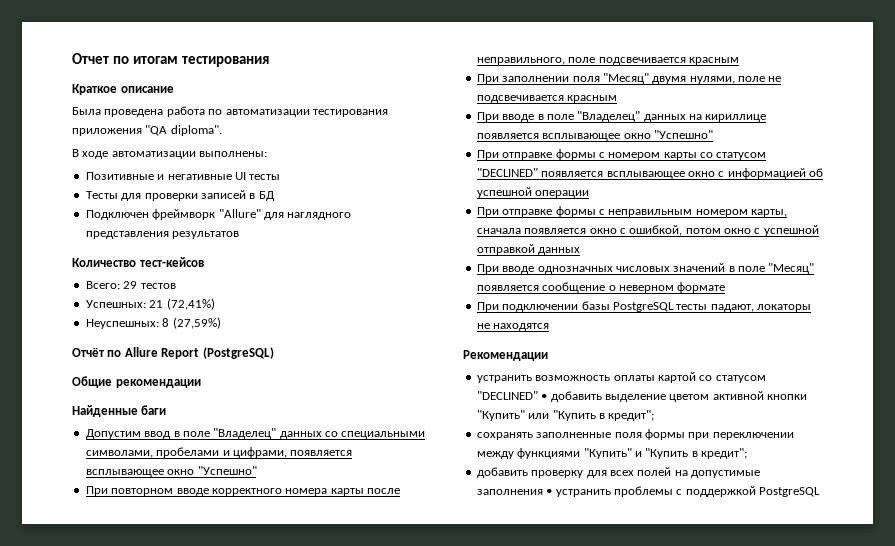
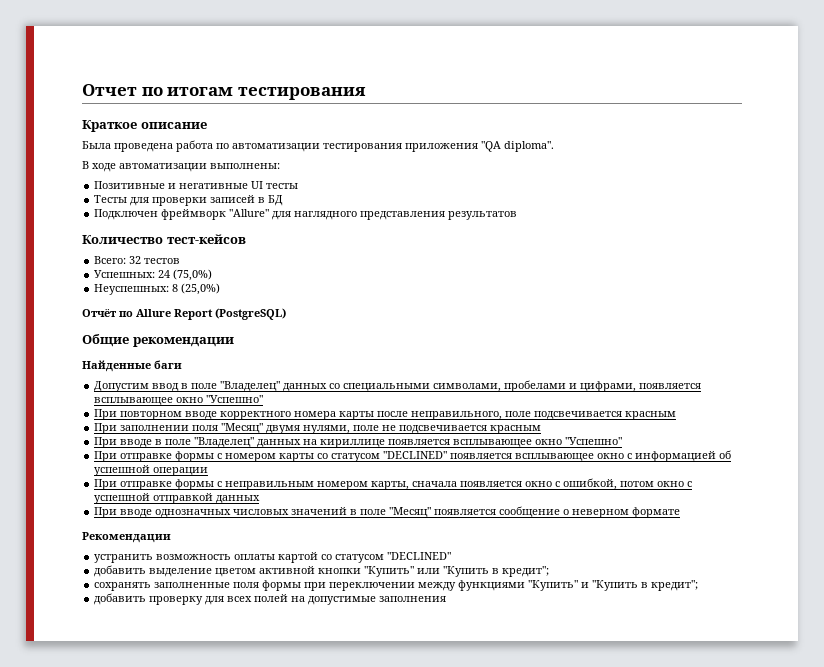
[123,281,138,289] 29 -> [129,256,142,264] 32
[149,298,215,310] 21 (72,41%) -> [158,269,213,281] 24 (75,0%)
[172,317,221,329] (27,59%) -> [181,283,221,295] (25,0%)
[476,301,811,312] [476,323,550,331] // При подключении базы PostgreSQL тесты падают, локаторы не находятся -> (681, 512) none
[541,394,548,400] • -> (452, 556) //
[546,486,820,497] • устранить проблемы с поддержкой PostgreSQL -> (447, 599) none

